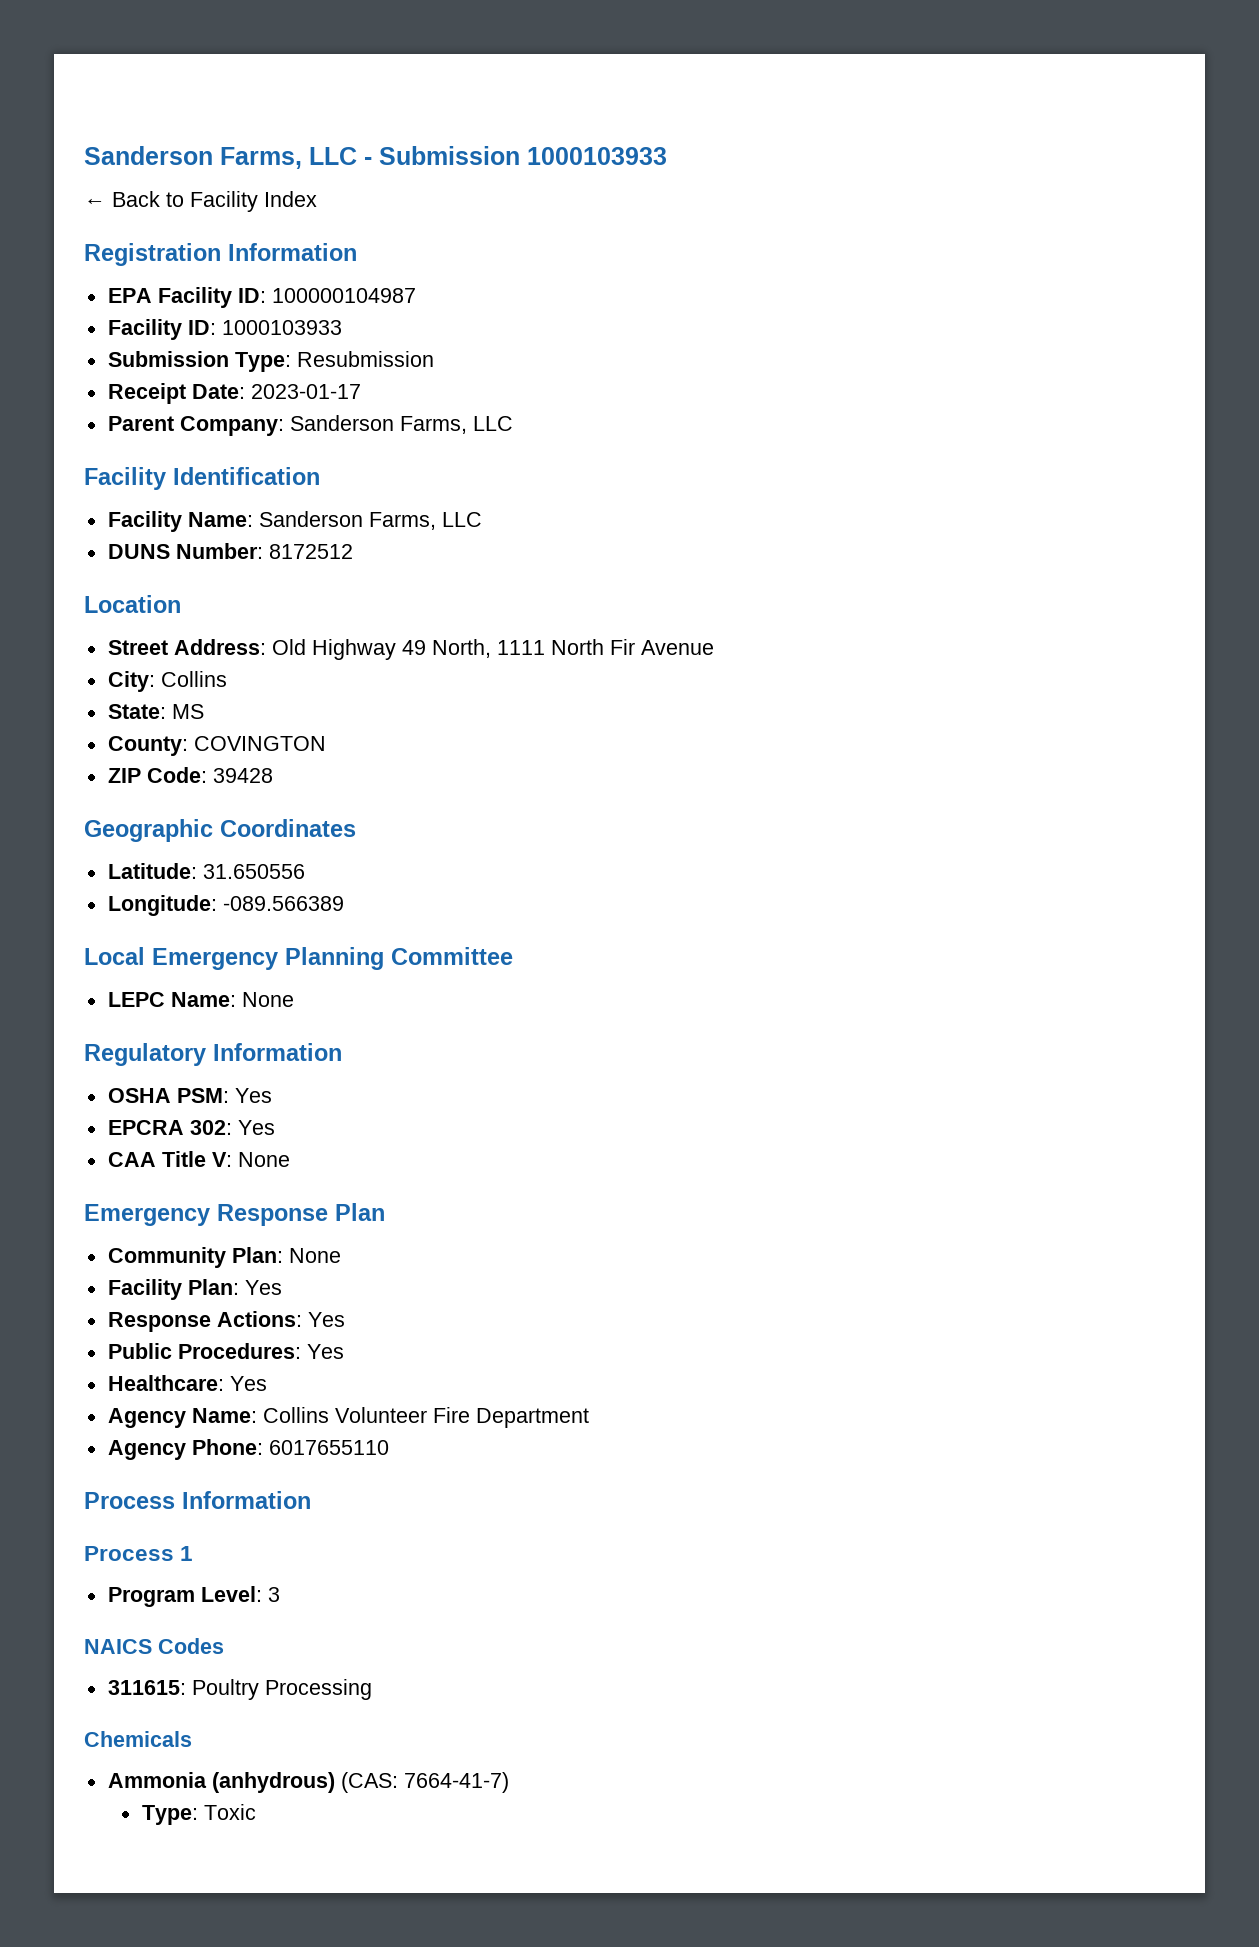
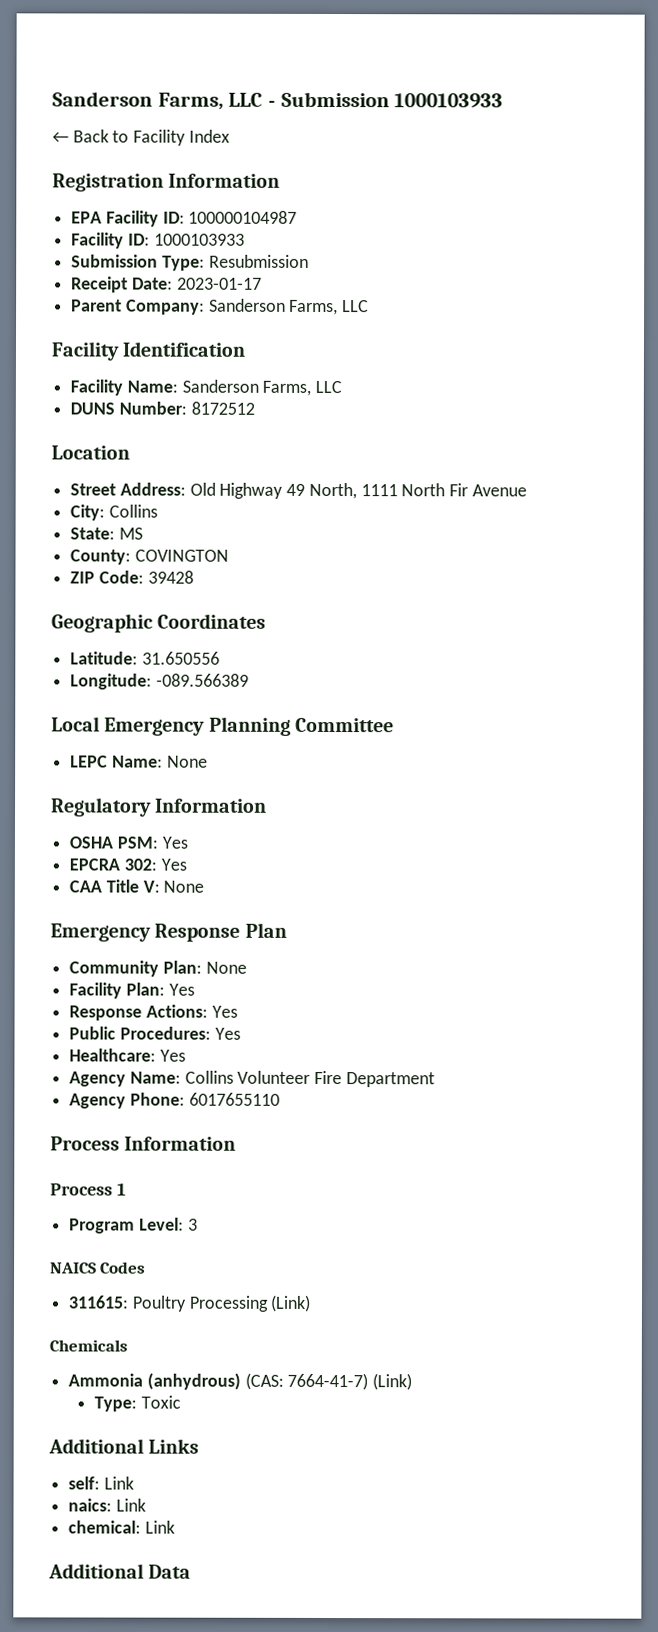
(372, 1689) none -> [270,1294,311,1312] (Link)
(509, 1782) none -> [372,1373,413,1391] (Link)
(256, 1812) none -> [48,1438,200,1454] [68,1476,134,1490] [68,1498,146,1512] [68,1520,175,1534] [48,1563,192,1579] // Additional Links // self: Link // naics: Link // chemical: Link // Additional Data

